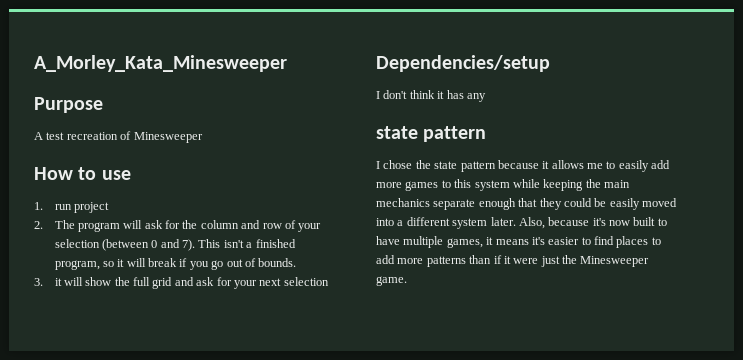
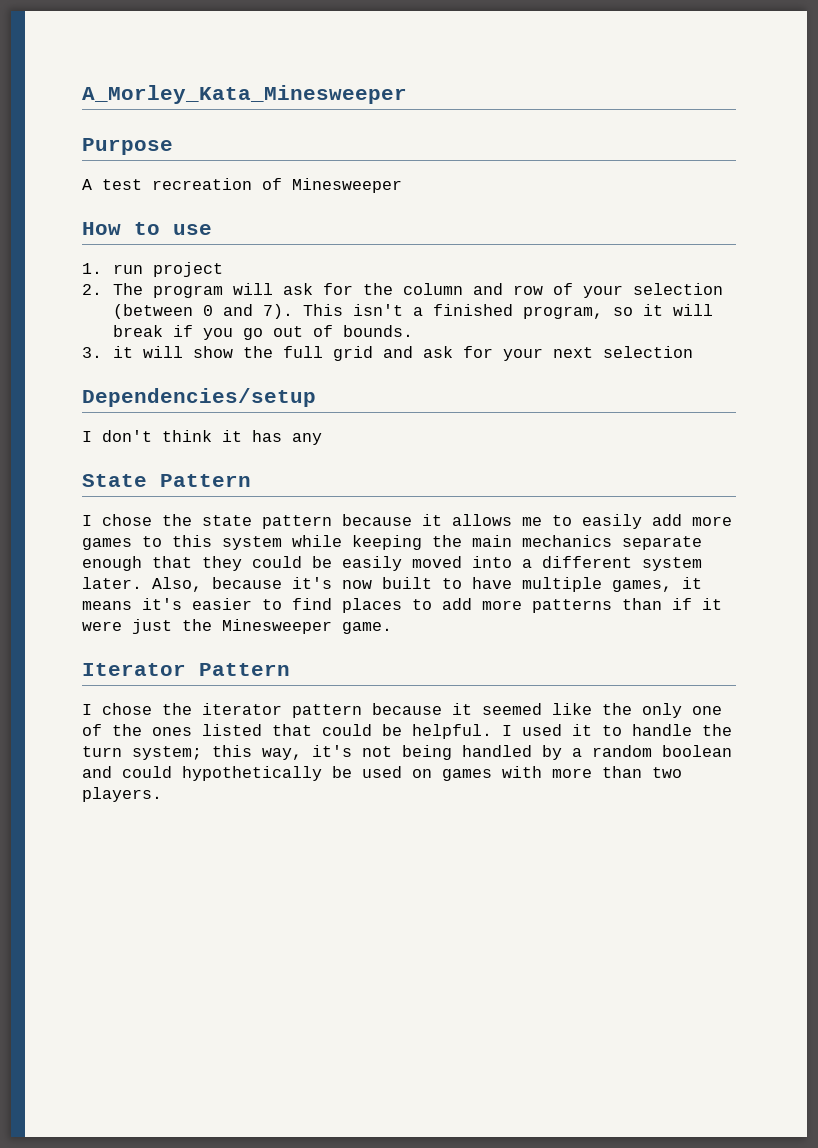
[376,126,487,142] state pattern -> [82,474,251,487] State Pattern
(407, 281) none -> [82,663,290,676] [82,703,722,718] [82,724,732,739] [82,745,732,760] [82,766,682,781] [82,787,162,802] // Iterator Pattern // I chose the iterator pattern because it seemed like the only one of the ones listed that could be helpful. I used it to handle the turn system; this way, it's not being handled by a random boolean and could hypothetically be used on games with more than two players.

